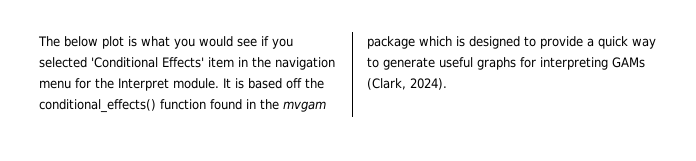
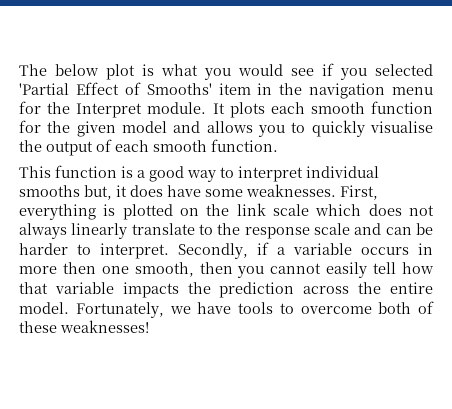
[91,57,204,68] 'Conditional Effects' -> [19,82,212,95] 'Partial Effect of Smooths'
[235,78,324,89] [39,99,326,113] [367,36,656,49] [367,57,645,70] [367,78,447,90] is based off the conditional_effects() function found in the mvgam package which is designed to provide a quick way to generate useful graphs for interpreting GAMs (Clark, 2024). -> [229,101,433,118] [19,120,433,137] [19,139,278,156] [19,165,379,182] [19,184,378,200] [19,203,434,220] [19,223,433,239] [19,242,433,259] [19,262,435,278] [19,282,433,298] [19,301,434,318] [19,320,149,333] plots each smooth function for the given model and allows you to quickly visualise the output of each smooth function. // This function is a good way to interpret individual smooths but, it does have some weaknesses. First, everything is plotted on the link scale which does not always linearly translate to the response scale and can be harder to interpret. Secondly, if a variable occurs in more then one smooth, then you cannot easily tell how that variable impacts the prediction across the entire model. Fortunately, we have tools to overcome both of these weaknesses!

